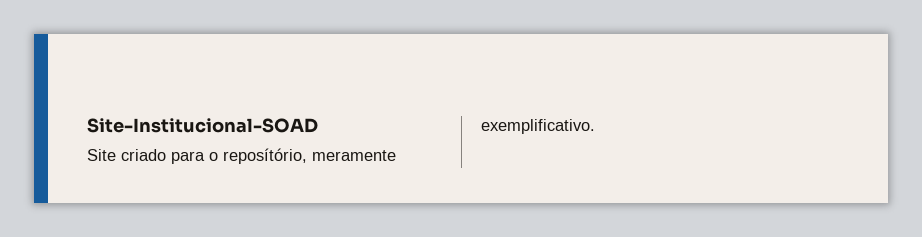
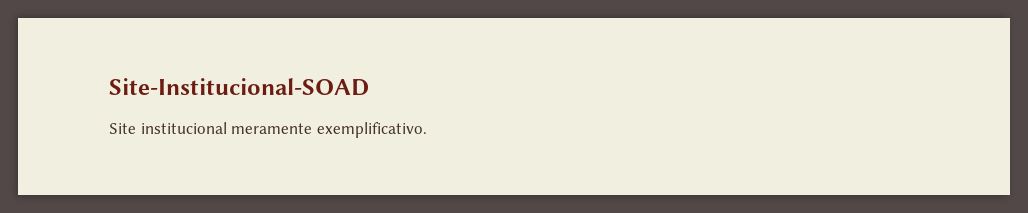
[121,148,307,164] criado para o reposítório, -> [140,122,227,134] institucional

